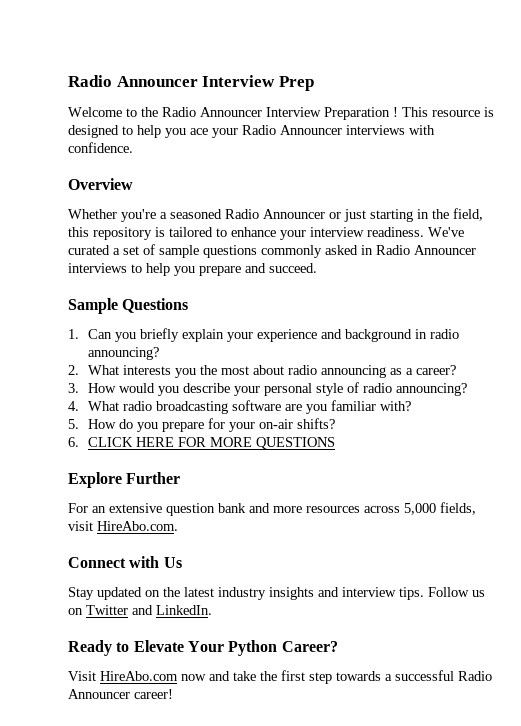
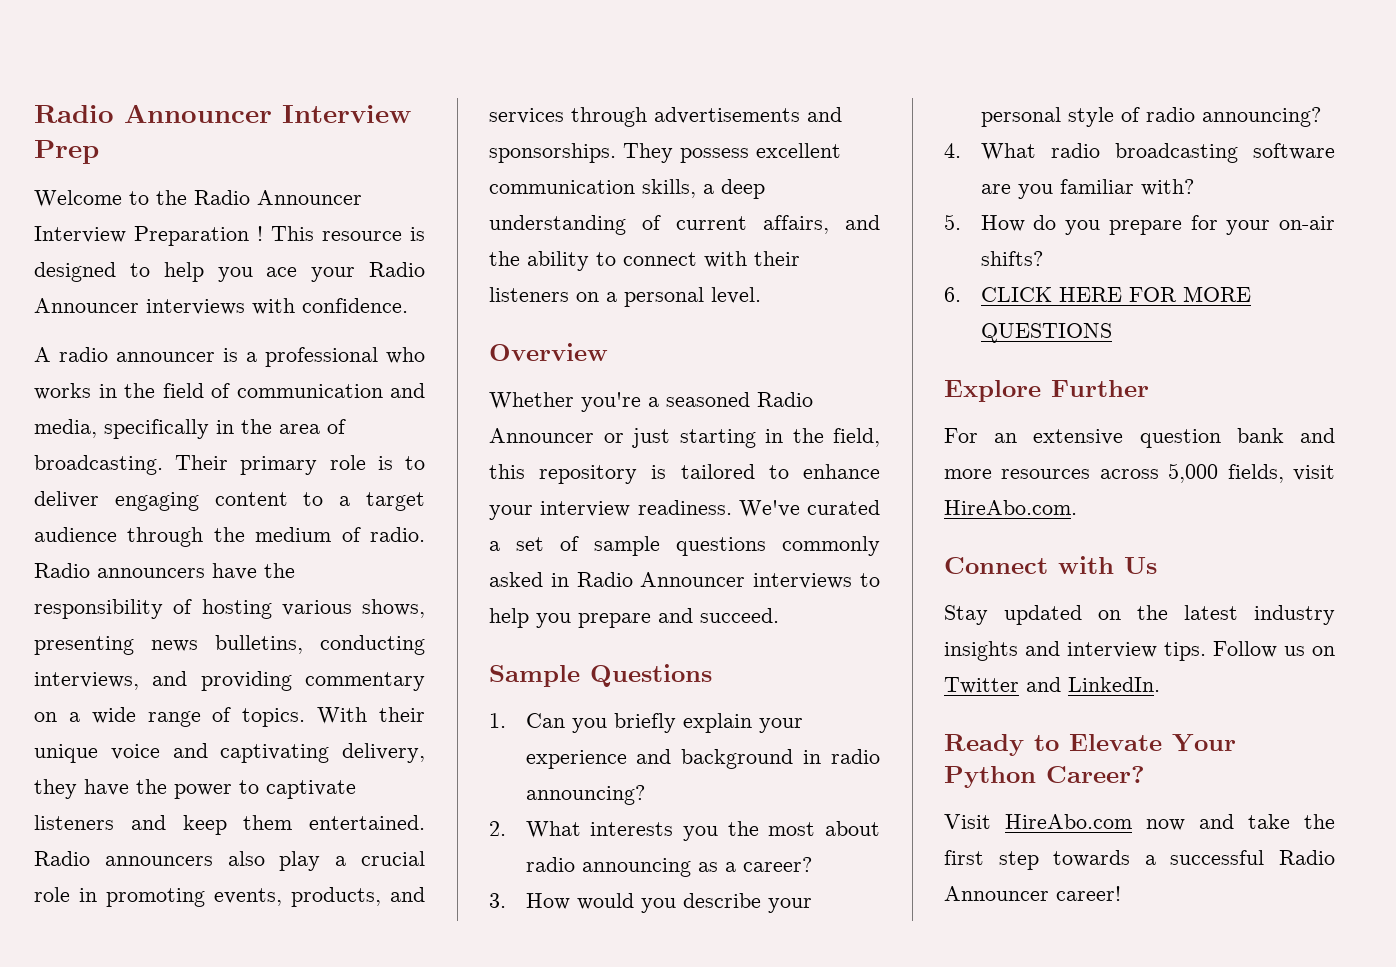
(133, 147) none -> [34,347,425,367] [34,383,425,400] [34,419,346,439] [34,455,425,475] [34,491,426,511] [34,527,425,547] [34,563,295,580] [34,599,425,619] [34,635,425,655] [34,671,425,691] [34,707,425,727] [34,743,425,763] [34,779,356,799] [34,815,425,835] [34,851,426,871] [34,887,425,907] [489,107,842,127] [489,143,841,163] [489,179,765,199] [489,215,880,235] [489,251,800,271] [489,287,761,307] // A radio announcer is a professional who works in the field of communication and media, specifically in the area of broadcasting. Their primary role is to deliver engaging content to a target audience through the medium of radio. Radio announcers have the responsibility of hosting various shows, presenting news bulletins, conducting interviews, and providing commentary on a wide range of topics. With their unique voice and captivating delivery, they have the power to captivate listeners and keep them entertained. Radio announcers also play a crucial role in promoting events, products, and services through advertisements and sponsorships. They possess excellent communication skills, a deep understanding of current affairs, and the ability to connect with their listeners on a personal level.

